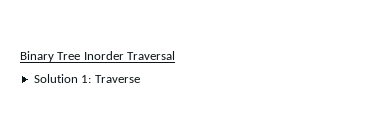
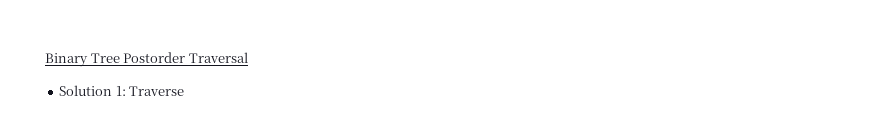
[83,51,124,60] Inorder -> [123,52,186,63] Postorder

